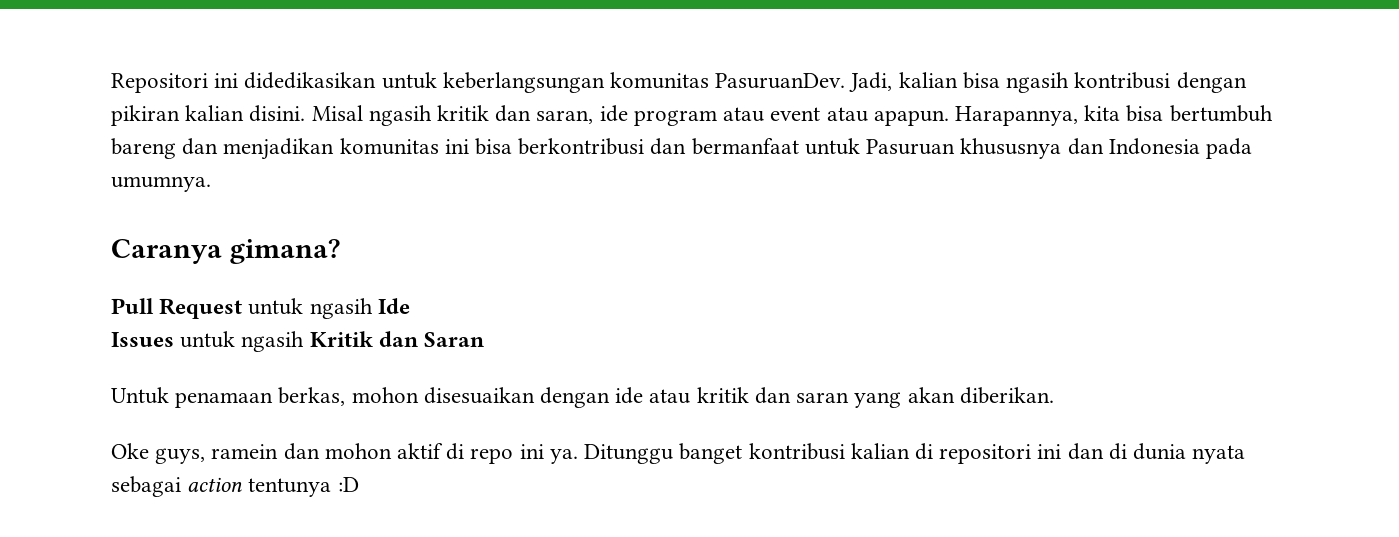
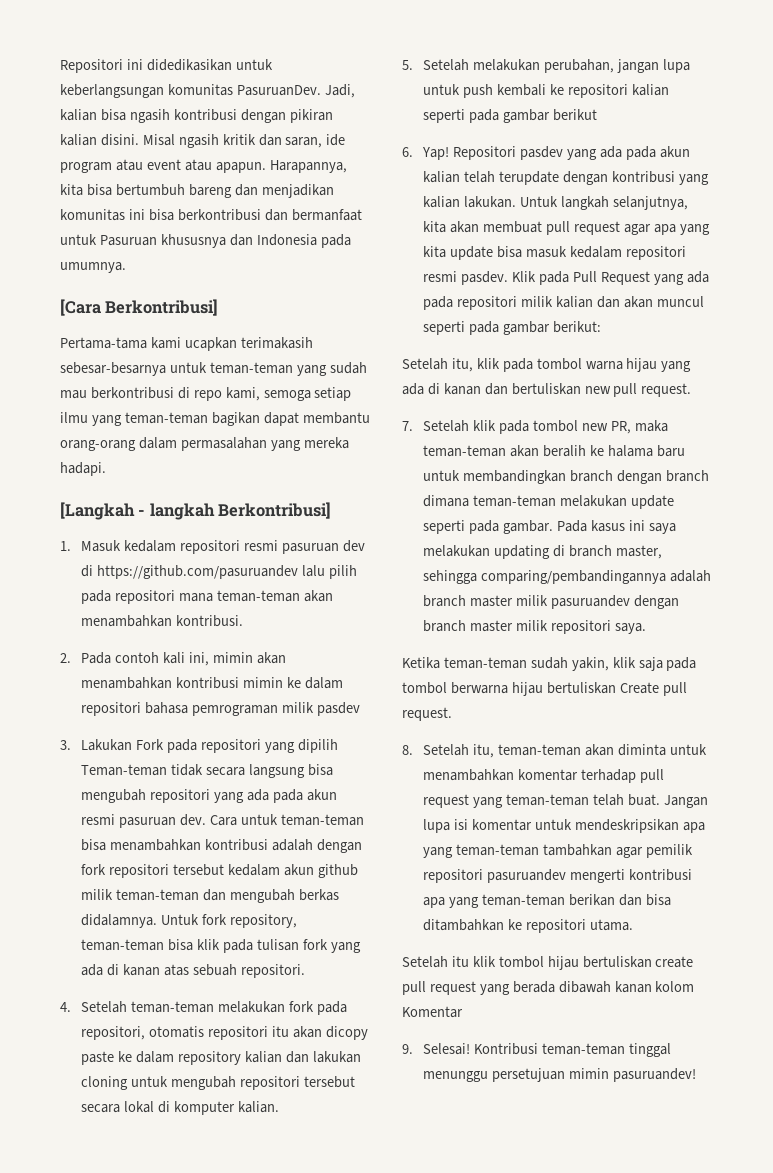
[111,239,340,264] [111,298,410,319] [111,331,485,352] [111,387,1054,408] [111,443,1246,464] [111,476,359,497] Caranya gimana? // Pull Request untuk ngasih Ide // Issues untuk ngasih Kritik dan Saran // Untuk penamaan berkas, mohon disesuaikan dengan ide atau kritik dan saran yang akan diberikan. // Oke guys, ramein dan mohon aktif di repo ini ya. Ditunggu banget kontribusi kalian di repositori ini dan di dunia nyata sebagai action tentunya :D -> [60,299,219,316] [60,337,313,351] [60,362,367,376] [60,387,352,401] [60,412,370,426] [60,437,349,451] [60,462,106,476] [60,502,332,520] [60,540,365,554] [81,565,357,579] [81,590,333,604] [81,615,244,627] [60,652,286,666] [81,677,343,689] [81,702,360,716] [60,739,338,753] [81,764,333,778] [81,789,337,803] [81,814,364,828] [81,839,362,853] [81,864,358,878] [81,889,339,903] [81,914,297,928] [81,939,361,953] [81,964,305,978] [60,1001,347,1015] [81,1026,368,1040] [81,1051,361,1065] [81,1076,355,1090] [81,1101,279,1115] [402,59,690,73] [423,84,669,98] [423,109,597,123] [402,146,690,160] [423,171,709,185] [423,196,688,210] [423,221,710,235] [423,246,686,260] [423,271,709,285] [423,296,704,310] [423,321,601,335] [402,358,692,372] [402,383,692,397] [402,420,668,434] [423,445,685,457] [423,470,709,484] [423,495,674,509] [423,520,676,534] [423,545,662,559] [423,570,712,584] [423,595,679,609] [423,620,646,634] [402,657,697,671] [402,682,687,696] [402,707,452,721] [402,744,707,758] [423,769,664,783] [423,794,708,808] [423,819,705,833] [423,844,693,858] [423,869,692,883] [423,894,671,908] [423,919,633,933] [402,956,694,970] [402,981,695,995] [402,1006,463,1018] [402,1043,671,1057] [423,1068,696,1082] [Cara Berkontribusi] // Pertama-tama kami ucapkan terimakasih sebesar-besarnya untuk teman-teman yang sudah mau berkontribusi di repo kami, semoga setiap ilmu yang teman-teman bagikan dapat membantu orang-orang dalam permasalahan yang mereka hadapi. // [Langkah - langkah Berkontribusi] // 1. Masuk kedalam repositori resmi pasuruan dev di https://github.com/pasuruandev lalu pilih pada repositori mana teman-teman akan menambahkan kontribusi. // 2. Pada contoh kali ini, mimin akan menambahkan kontribusi mimin ke dalam repositori bahasa pemrograman milik pasdev // 3. Lakukan Fork pada repositori yang dipilih Teman-teman tidak secara langsung bisa mengubah repositori yang ada pada akun resmi pasuruan dev. Cara untuk teman-teman bisa menambahkan kontribusi adalah dengan fork repositori tersebut kedalam akun github milik teman-teman dan mengubah berkas didalamnya. Untuk fork repository, teman-teman bisa klik pada tulisan fork yang ada di kanan atas sebuah repositori. // 4. Setelah teman-teman melakukan fork pada repositori, otomatis repositori itu akan dicopy paste ke dalam repository kalian dan lakukan cloning untuk mengubah repositori tersebut secara lokal di komputer kalian. // 5. Setelah melakukan perubahan, jangan lupa untuk push kembali ke repositori kalian seperti pada gambar berikut // 6. Yap! Repositori pasdev yang ada pada akun kalian telah terupdate dengan kontribusi yang kalian lakukan. Untuk langkah selanjutnya, kita akan membuat pull request agar apa yang kita update bisa masuk kedalam repositori resmi pasdev. Klik pada Pull Request yang ada pada repositori milik kalian dan akan muncul seperti pada gambar berikut: // Setelah itu, klik pada tombol warna hijau yang ada di kanan dan bertuliskan new pull request. // 7. Setelah klik pada tombol new PR, maka teman-teman akan beralih ke halama baru untuk membandingkan branch dengan branch dimana teman-teman melakukan update seperti pada gambar. Pada kasus ini saya melakukan updating di branch master, sehingga comparing/pembandingannya adalah branch master milik pasuruandev dengan branch master milik repositori saya. // Ketika teman-teman sudah yakin, klik saja pada tombol berwarna hijau bertuliskan Create pull request. // 8. Setelah itu, teman-teman akan diminta untuk menambahkan komentar terhadap pull request yang teman-teman telah buat. Jangan lupa isi komentar untuk mendeskripsikan apa yang teman-teman tambahkan agar pemilik repositori pasuruandev mengerti kontribusi apa yang teman-teman berikan dan bisa ditambahkan ke repositori utama. // Setelah itu klik tombol hijau bertuliskan create pull request yang berada dibawah kanan kolom Komentar // 9. Selesai! Kontribusi teman-teman tinggal menunggu persetujuan mimin pasuruandev!

